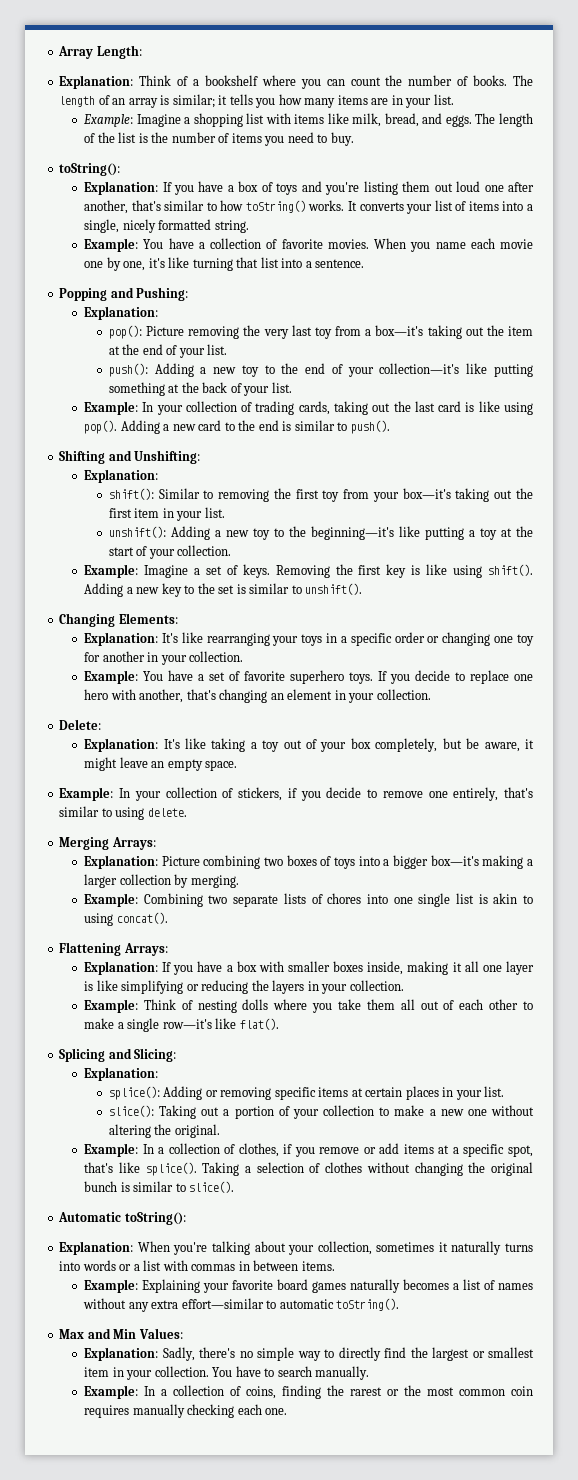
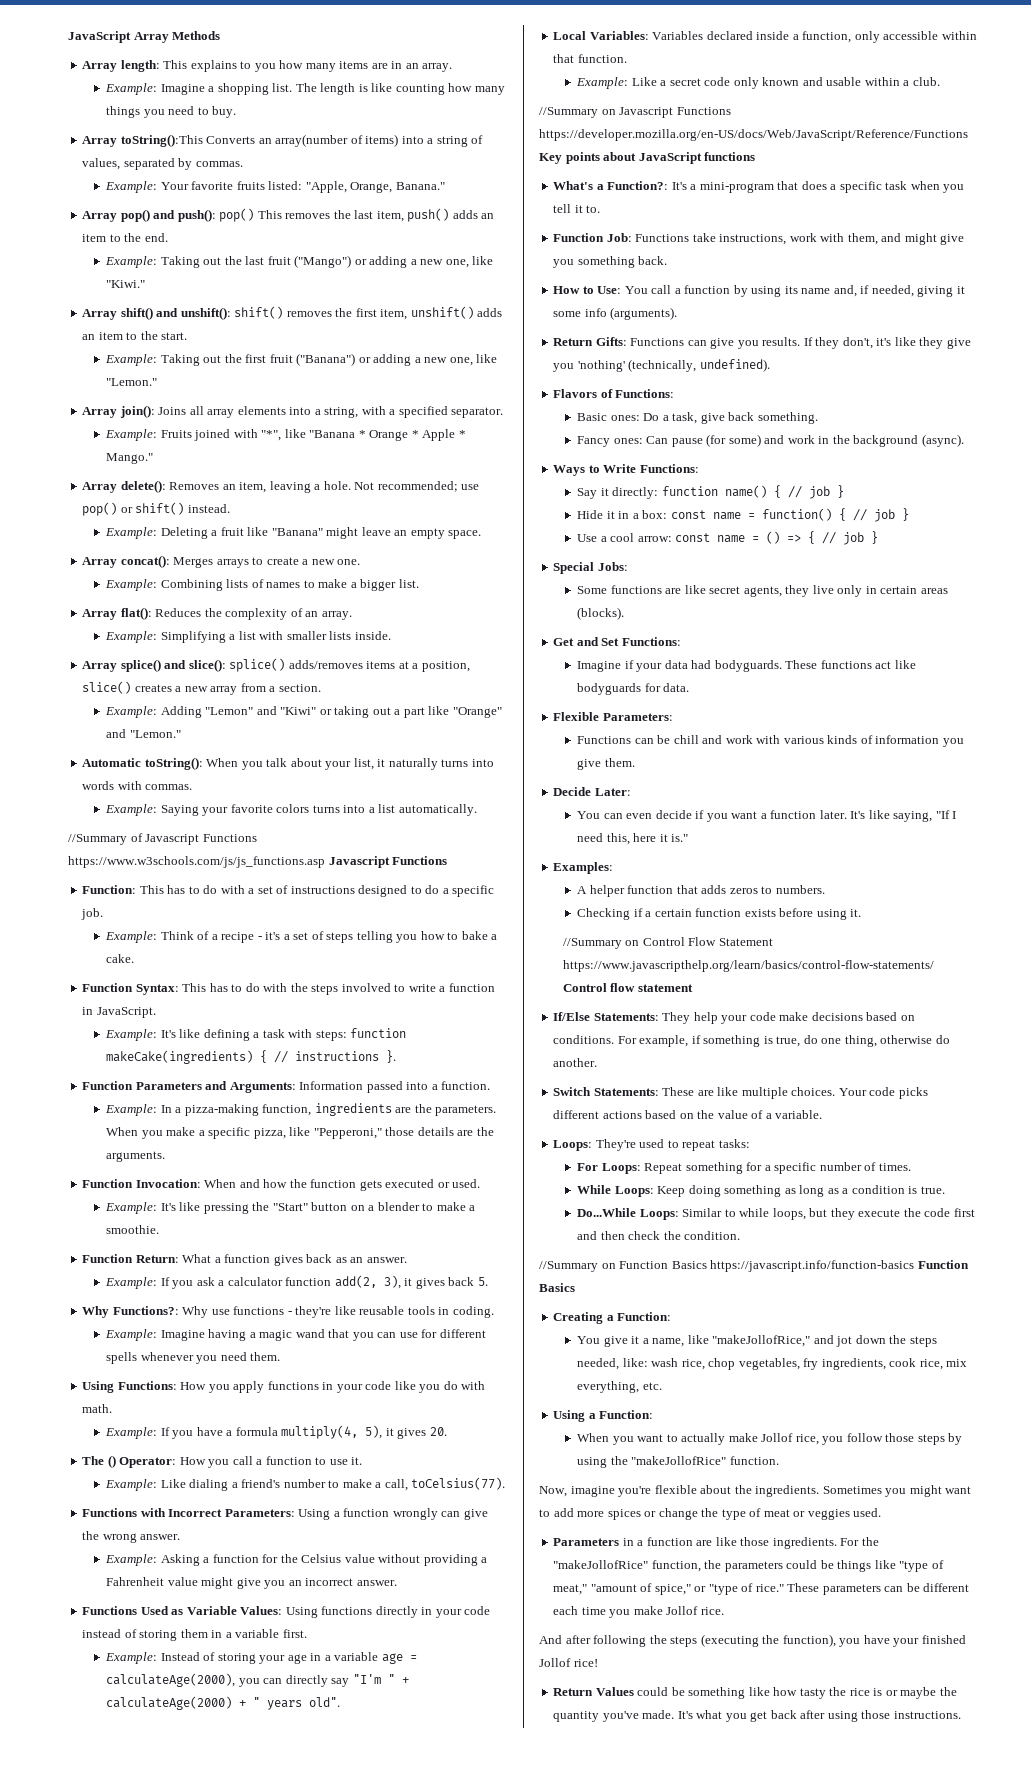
[58,45,142,59] [59,75,533,89] [59,94,253,108] Array Length: // Explanation: Think of a bookshelf where you can count the number of books. The length of an array is similar; it tells -> [68,31,221,43] [82,60,252,72] JavaScript Array Methods // Array length: This explains to
[405,94,454,108] your list. -> [405,63,453,72] an array.
[246,113,534,127] [84,132,354,146] [59,163,121,176] [84,181,534,195] [84,200,534,214] [84,219,249,233] [84,238,534,252] [84,257,365,271] [59,287,189,301] [84,306,159,320] [108,325,533,339] [108,344,228,358] [108,363,534,377] [108,382,292,396] [84,401,534,415] [84,420,390,434] [59,450,201,464] [84,469,159,483] [108,488,534,502] [108,507,225,521] [108,526,533,540] [108,545,232,559] [84,564,533,578] [84,583,363,597] [59,613,178,627] [84,632,535,646] [84,651,244,665] [84,670,533,684] [84,689,431,703] [59,719,102,730] [84,738,534,752] list with items like milk, bread, and eggs. The length of the list is the number of items you need to buy. // toString(): // Explanation: If you have a box of toys and you're listing them out loud one after another, that's similar to how toString() works. It converts your list of items into a single, nicely formatted string. // Example: You have a collection of favorite movies. When you name each movie one by one, it's like turning that list into a sentence. // Popping and Pushing: // Explanation: // pop(): Picture removing the very last toy from a box—it's taking out the item at the end of your list. // push(): Adding a new toy to the end of your collection—it's like putting something at the back of your list. // Example: In your collection of trading cards, taking out the last card is like using pop(). Adding a new card to the end is similar to push(). // Shifting and Unshifting: // Explanation: // shift(): Similar to removing the first toy from your box—it's taking out the first item in your list. // unshift(): Adding a new toy to the beginning—it's like putting a toy at the start of your collection. // Example: Imagine a set of keys. Removing the first key is like using shift(). Adding a new key to the set is similar to unshift(). // Changing Elements: // Explanation: It's like rearranging your toys in a specific order or changing one toy for another in your collection. // Example: You have a set of favorite superhero toys. If you decide to replace one hero with another, that's changing an element in your collection. // Delete: // Explanation: It's like taking a toy out of your box completely, but be aware, it -> [272,83,505,95] [106,106,237,118] [82,134,484,147] [82,158,243,170] [105,181,445,193] [82,208,495,222] [82,233,168,242] [105,255,494,268] [106,280,146,288] [82,306,503,320] [82,331,188,340] [105,353,498,366] [106,378,158,386] [82,405,504,418] [105,429,466,441] [106,453,154,464] [82,480,480,493] [82,502,230,516] [105,527,323,539] list. The length is like counting how many things you need to buy. // Array toString():This Converts an array(number of items) into a string of values, separated by commas. // Example: Your favorite fruits listed: "Apple, Orange, Banana." // Array pop() and push(): pop() This removes the last item, push() adds an item to the end. // Example: Taking out the last fruit ("Mango") or adding a new one, like "Kiwi." // Array shift() and unshift(): shift() removes the first item, unshift() adds an item to the start. // Example: Taking out the first fruit ("Banana") or adding a new one, like "Lemon." // Array join(): Joins all array elements into a string, with a specified separator. // Example: Fruits joined with "*", like "Banana * Orange * Apple * Mango." // Array delete(): Removes an item, leaving a hole. Not recommended; use pop() or shift() instead. // Example: Deleting a fruit like "Banana"
[59,787,533,801] [59,806,187,820] [59,837,156,850] [84,855,533,869] [84,874,239,888] [84,893,533,907] [84,912,168,926] [59,942,168,956] [84,961,534,975] [84,980,404,994] [84,999,534,1013] [84,1018,279,1032] [59,1048,177,1062] [84,1067,159,1081] [108,1086,505,1100] [108,1105,534,1119] [108,1124,220,1138] [84,1143,533,1157] [84,1162,533,1176] [84,1181,235,1193] [58,1212,186,1225] [59,1241,435,1255] Example: In your collection of stickers, if you decide to remove one entirely, that's similar to using delete. // Merging Arrays: // Explanation: Picture combining two boxes of toys into a bigger box—it's making a larger collection by merging. // Example: Combining two separate lists of chores into one single list is akin to using concat(). // Flattening Arrays: // Explanation: If you have a box with smaller boxes inside, making it all one layer is like simplifying or reducing the layers in your collection. // Example: Think of nesting dolls where you take them all out of each other to make a single row—it's like flat(). // Splicing and Slicing: // Explanation: // splice(): Adding or removing specific items at certain places in your list. // slice(): Taking out a portion of your collection to make a new one without altering the original. // Example: In a collection of clothes, if you remove or add items at a specific spot, that's like splice(). Taking a selection of clothes without changing the original bunch is similar to slice(). // Automatic toString(): // Explanation: When you're talking about your collection, sometimes -> [82,555,361,568] [105,579,419,591] [82,607,352,620] [105,631,391,643] [82,658,470,672] [82,681,321,695] [105,706,502,718] [106,729,181,738] [82,757,374,770] Array concat(): Merges arrays to create a new one. // Example: Combining lists of names to make a bigger list. // Array flat(): Reduces the complexity of an array. // Example: Simplifying a list with smaller lists inside. // Array splice() and slice(): splice() adds/removes items at a position, slice() creates a new array from a section. // Example: Adding "Lemon" and "Kiwi" or taking out a part like "Orange" and "Lemon." // Automatic toString(): When you talk about your list,
[119,1260,335,1271] [84,1279,534,1293] [83,1298,400,1312] [59,1328,183,1339] [84,1347,535,1361] [84,1366,370,1380] [84,1385,533,1399] [84,1404,288,1418] or a list with commas in between items. // Example: Explaining your favorite board games naturally becomes a list of names without any extra effort—similar to automatic toString(). // Max and Min Values: // Explanation: Sadly, there's no simple way to directly find the largest or smallest item in your collection. You have to search manually. // Example: In a collection of coins, finding the rarest or the most common coin requires manually checking each one. -> [117,781,193,790] [105,804,477,816] [68,833,257,845] [68,856,448,868] [82,885,495,897] [81,908,104,920] [105,931,498,943] [106,954,135,963] [82,983,495,995] [82,1007,156,1018] [105,1028,407,1041] [106,1050,397,1064] [82,1081,491,1093] [105,1103,497,1116] [106,1127,494,1139] [106,1151,166,1162] [82,1179,481,1191] [105,1202,476,1214] [106,1225,160,1234] [82,1254,407,1266] [105,1275,488,1289] [82,1306,494,1318] [105,1329,486,1341] [106,1352,281,1364] [82,1381,486,1393] [82,1404,113,1413] [105,1425,447,1439] [82,1455,363,1468] [105,1477,506,1491] [82,1508,488,1520] [82,1531,181,1543] [105,1554,488,1566] [106,1577,397,1589] [82,1606,491,1618] [82,1629,307,1641] [105,1652,417,1664] [106,1673,409,1687] [106,1696,341,1710] [553,31,977,43] [553,54,627,63] [576,77,940,89] [539,107,731,118] [539,129,968,141] [539,152,756,164] [553,181,965,193] [553,204,601,213] [553,233,965,245] [553,256,668,268] [553,285,965,297] [553,307,678,320] [553,337,971,349] [553,359,770,372] [553,389,675,398] [577,412,818,424] [577,434,964,447] [553,464,699,476] [577,485,844,499] [577,508,909,522] [577,531,879,545] [553,562,628,574] [577,585,948,597] [577,607,625,620] [553,637,681,646] [577,660,916,672] [577,683,690,695] [553,712,673,721] [577,735,964,747] [577,758,635,770] [553,787,631,796] [577,810,957,822] [577,833,689,845] [553,862,614,874] [577,885,825,897] [577,908,862,920] [562,937,773,949] [562,960,934,972] [562,983,693,992] [553,1012,915,1024] [553,1035,950,1047] [553,1058,598,1067] [553,1087,928,1099] [553,1110,823,1119] [553,1139,750,1151] [577,1162,911,1174] [577,1185,945,1197] [577,1208,975,1220] [577,1231,741,1240] [539,1260,969,1272] [539,1283,575,1292] [553,1312,672,1324] [577,1335,937,1347] [577,1358,968,1370] [577,1381,662,1393] [553,1410,654,1422] [577,1433,963,1445] [577,1456,779,1468] [539,1485,972,1497] [539,1508,882,1520] [553,1537,879,1549] [553,1560,944,1572] [553,1583,970,1595] [553,1606,724,1618] [539,1634,966,1647] [539,1658,598,1667] [553,1687,957,1699] [553,1710,961,1722] with commas. // Example: Saying your favorite colors turns into a list automatically. // //Summary of Javascript Functions https://www.w3schools.com/js/js_functions.asp Javascript Functions // Function: This has to do with a set of instructions designed to do a specific job. // Example: Think of a recipe - it's a set of steps telling you how to bake a cake. // Function Syntax: This has to do with the steps involved to write a function in JavaScript. // Example: It's like defining a task with steps: function makeCake(ingredients) { // instructions }. // Function Parameters and Arguments: Information passed into a function. // Example: In a pizza-making function, ingredients are the parameters. When you make a specific pizza, like "Pepperoni," those details are the arguments. // Function Invocation: When and how the function gets executed or used. // Example: It's like pressing the "Start" button on a blender to make a smoothie. // Function Return: What a function gives back as an answer. // Example: If you ask a calculator function add(2, 3), it gives back 5. // Why Functions?: Why use functions - they're like reusable tools in coding. // Example: Imagine having a magic wand that you can use for different spells whenever you need them. // Using Functions: How you apply functions in your code like you do with math. // Example: If you have a formula multiply(4, 5), it gives 20. // The () Operator: How you call a function to use it. // Example: Like dialing a friend's number to make a call, toCelsius(77). // Functions with Incorrect Parameters: Using a function wrongly can give the wrong answer. // Example: Asking a function for the Celsius value without providing a Fahrenheit value might give you an incorrect answer. // Functions Used as Variable Values: Using functions directly in your code instead of storing them in a variable first. // Example: Instead of storing your age in a variable age = calculateAge(2000), you can directly say "I'm " + calculateAge(2000) + " years old". // Local Variables: Variables declared inside a function, only accessible within that function. // Example: Like a secret code only known and usable within a club. // //Summary on Javascript Functions https://developer.mozilla.org/en-US/docs/Web/JavaScript/Reference/Functions Key points about JavaScript functions // What's a Function?: It's a mini-program that does a specific task when you tell it to. // Function Job: Functions take instructions, work with them, and might give you something back. // How to Use: You call a function by using its name and, if needed, giving it some info (arguments). // Return Gifts: Functions can give you results. If they don't, it's like they give you 'nothing' (technically, undefined). // Flavors of Functions: // Basic ones: Do a task, give back something. // Fancy ones: Can pause (for some) and work in the background (async). // Ways to Write Functions: // Say it directly: function name() { // job } // Hide it in a box: const name = function() { // job } // Use a cool arrow: const name = () => { // job } // Special Jobs: // Some functions are like secret agents, they live only in certain areas (blocks). // Get and Set Functions: // Imagine if your data had bodyguards. These functions act like bodyguards for data. // Flexible Parameters: // Functions can be chill and work with various kinds of information you give them. // Decide Later: // You can even decide if you want a function later. It's like saying, "If I need this, here it is." // Examples: // A helper function that adds zeros to numbers. // Checking if a certain function exists before using it. // //Summary on Control Flow Statement https://www.javascripthelp.org/learn/basics/control-flow-statements/ Control flow statement // If/Else Statements: They help your code make decisions based on conditions. For example, if something is true, do one thing, otherwise do another. // Switch Statements: These are like multiple choices. Your code picks different actions based on the value of a variable. // Loops: They're used to repeat tasks: // For Loops: Repeat something for a specific number of times. // While Loops: Keep doing something as long as a condition is true. // Do...While Loops: Similar to while loops, but they execute the code first and then check the condition. // //Summary on Function Basics https://javascript.info/function-basics Function Basics // Creating a Function: // You give it a name, like "makeJollofRice," and jot down the steps needed, like: wash rice, chop vegetables, fry ingredients, cook rice, mix everything, etc. // Using a Function: // When you want to actually make Jollof rice, you follow those steps by using the "makeJollofRice" function. // Now, imagine you're flexible about the ingredients. Sometimes you might want to add more spices or change the type of meat or veggies used. // Parameters in a function are like those ingredients. For the "makeJollofRice" function, the parameters could be things like "type of meat," "amount of spice," or "type of rice." These parameters can be different each time you make Jollof rice. // And after following the steps (executing the function), you have your finished Jollof rice! // Return Values could be something like how tasty the rice is or maybe the quantity you've made. It's what you get back after using those instructions.

